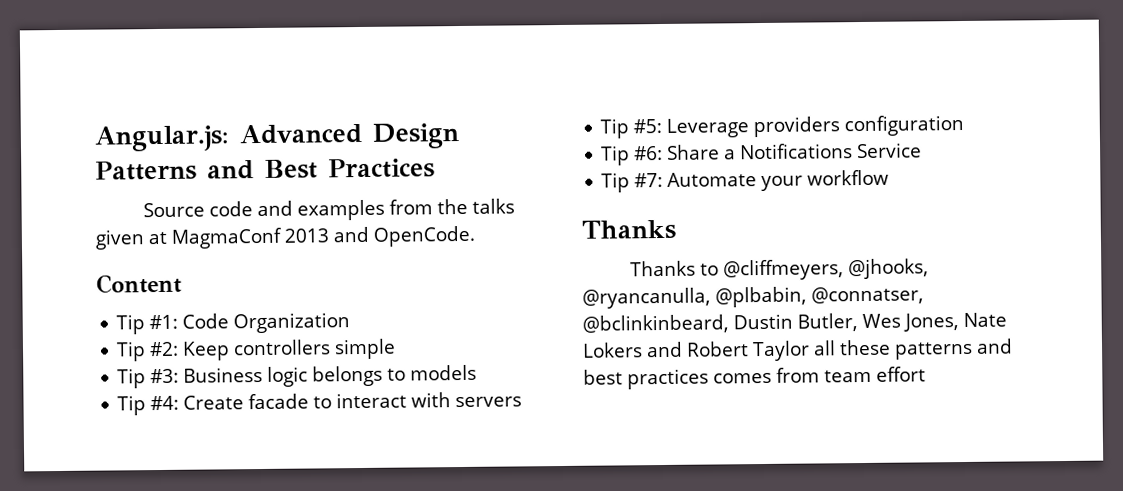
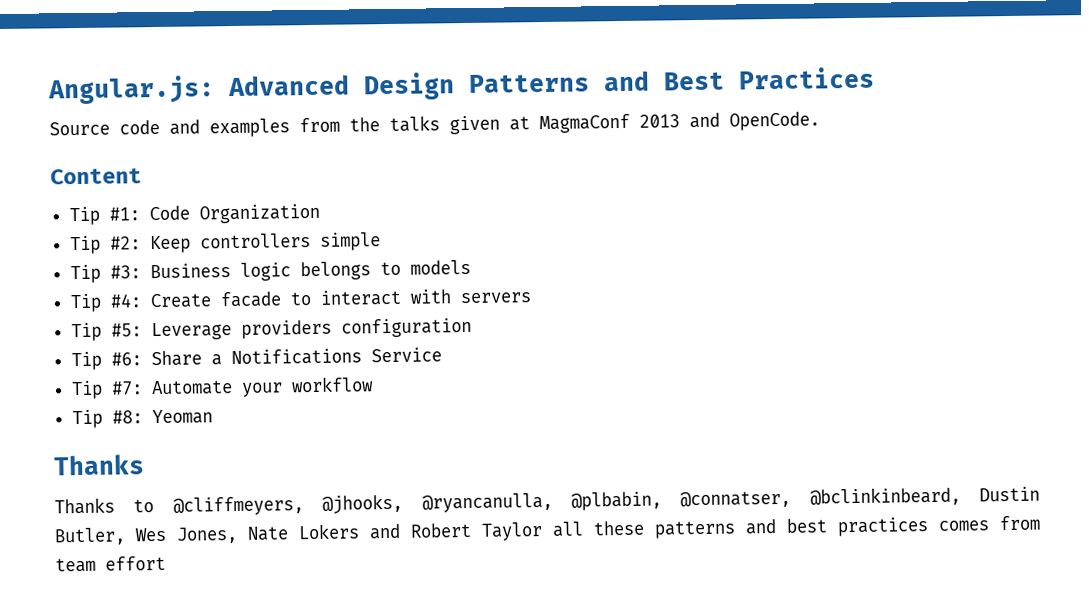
(890, 177) none -> [71,409,213,429] // Tip #8: Yeoman

